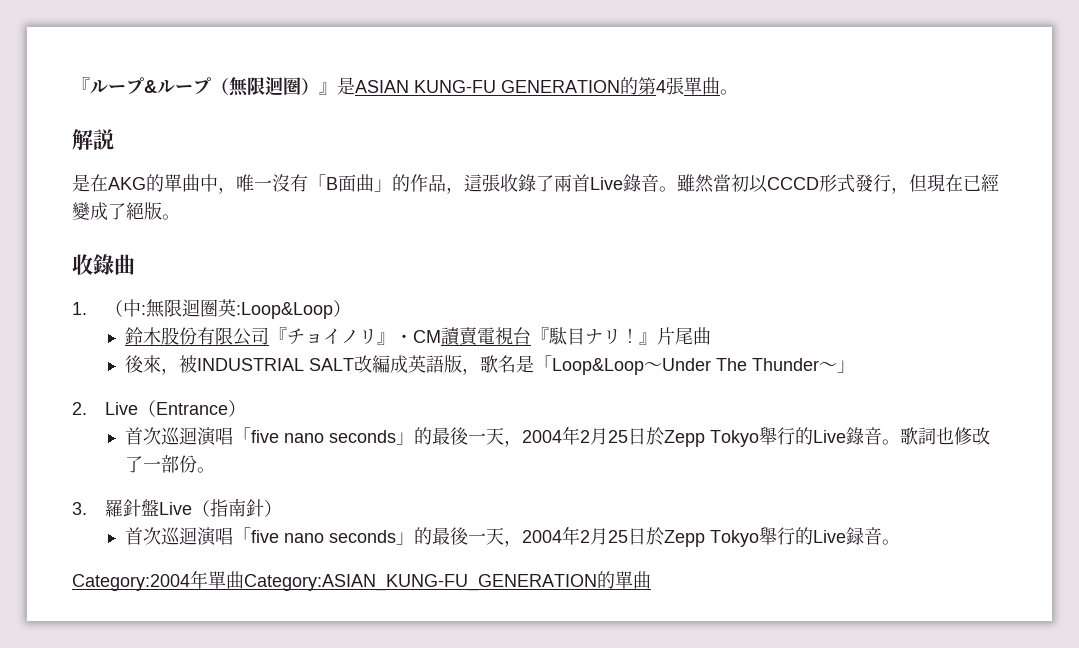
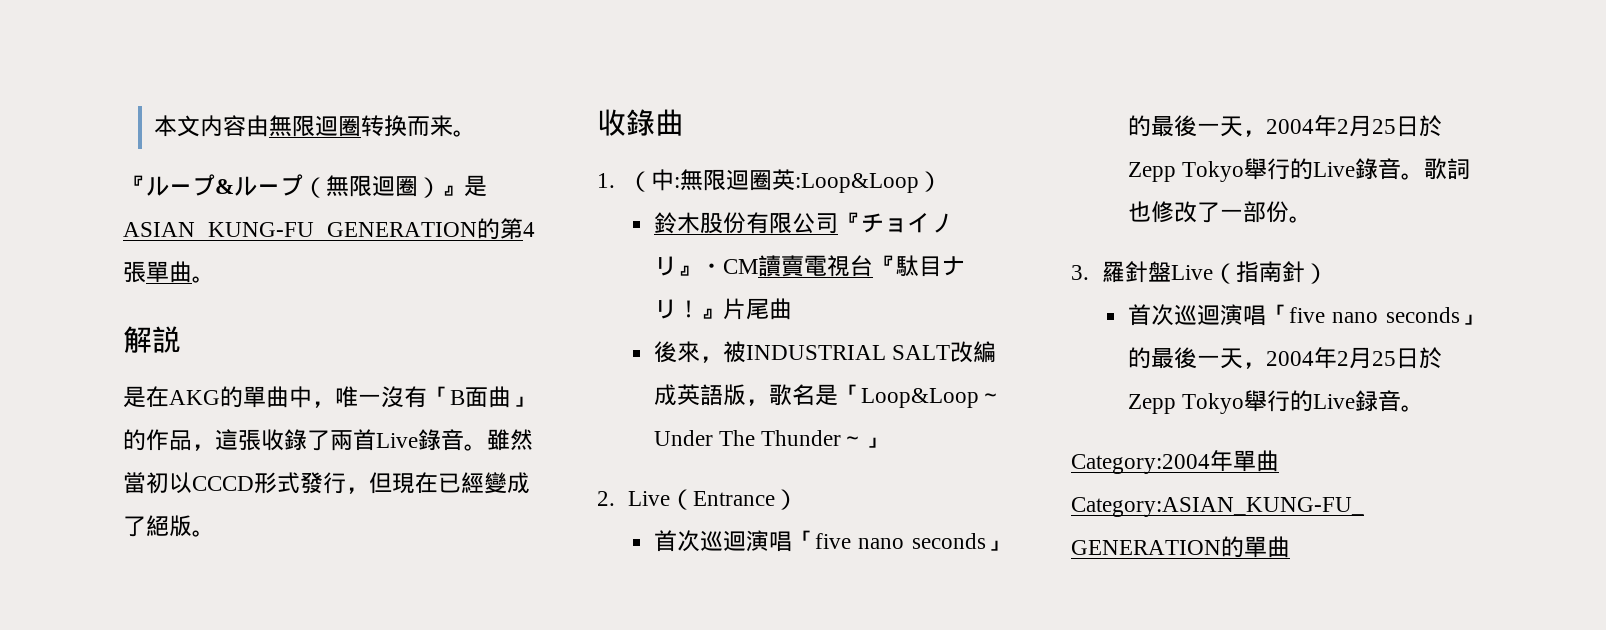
(72, 85) none -> [154,115,477,137] 本文内容由無限迴圈转换而来。 //

